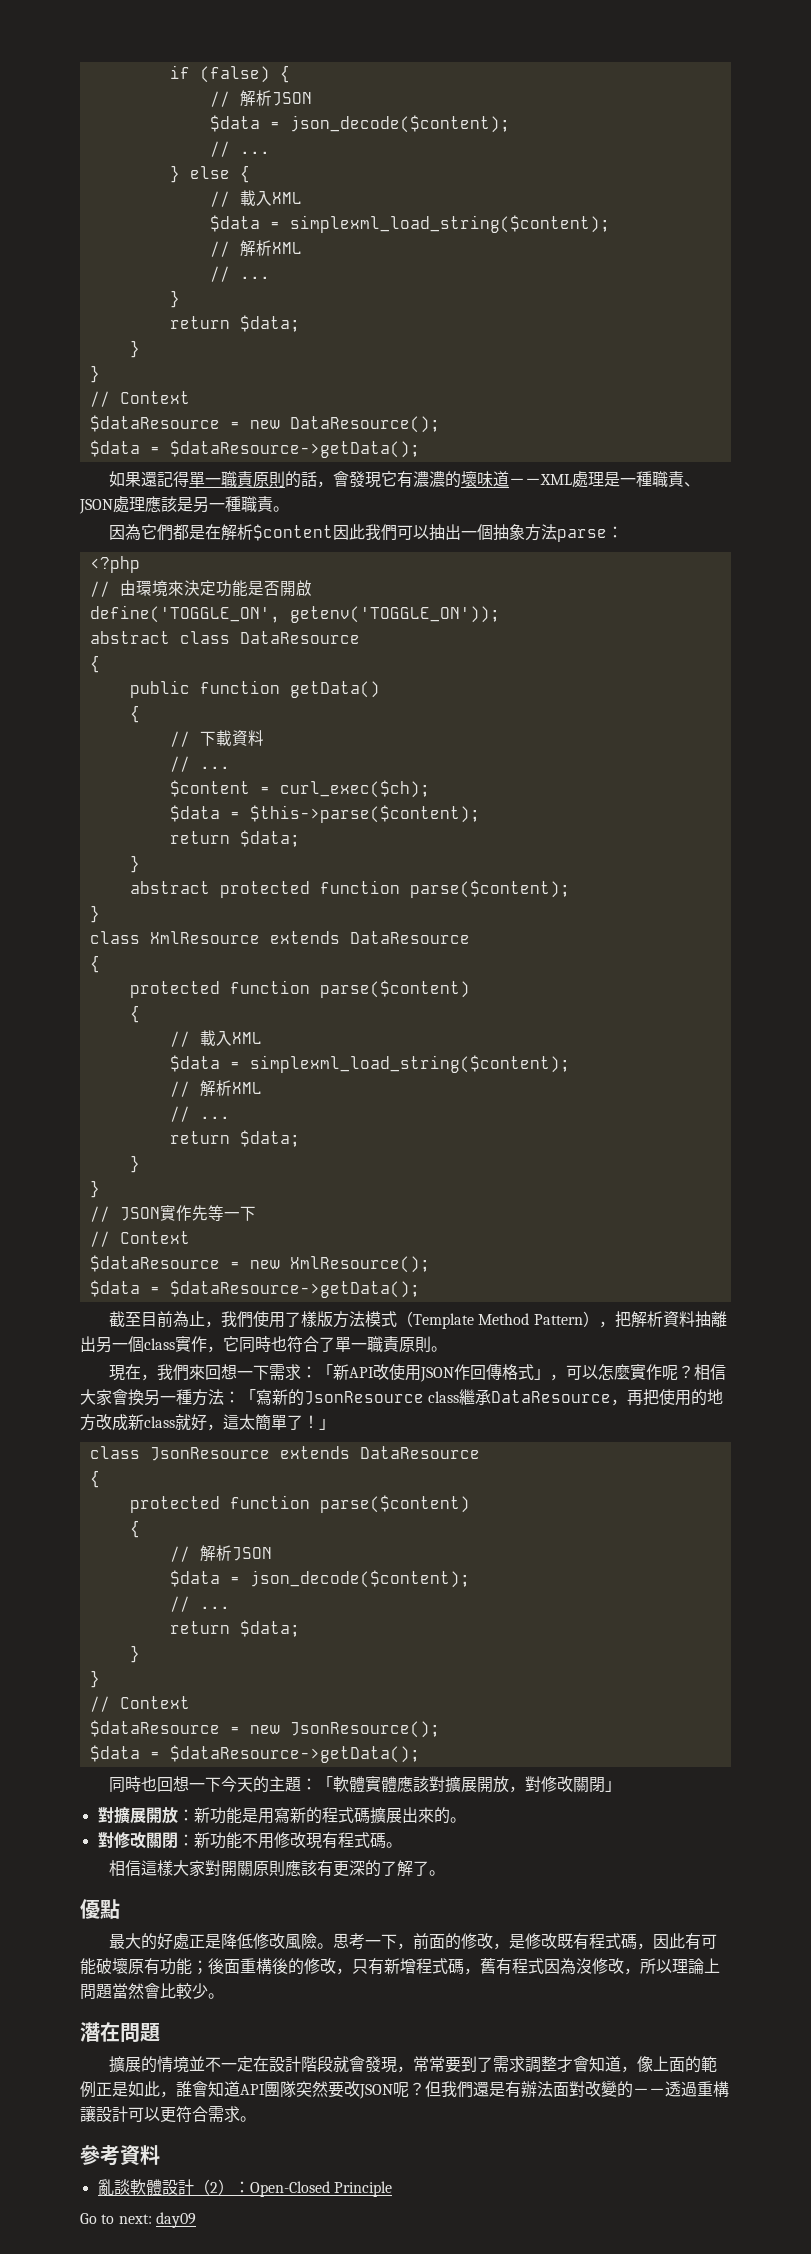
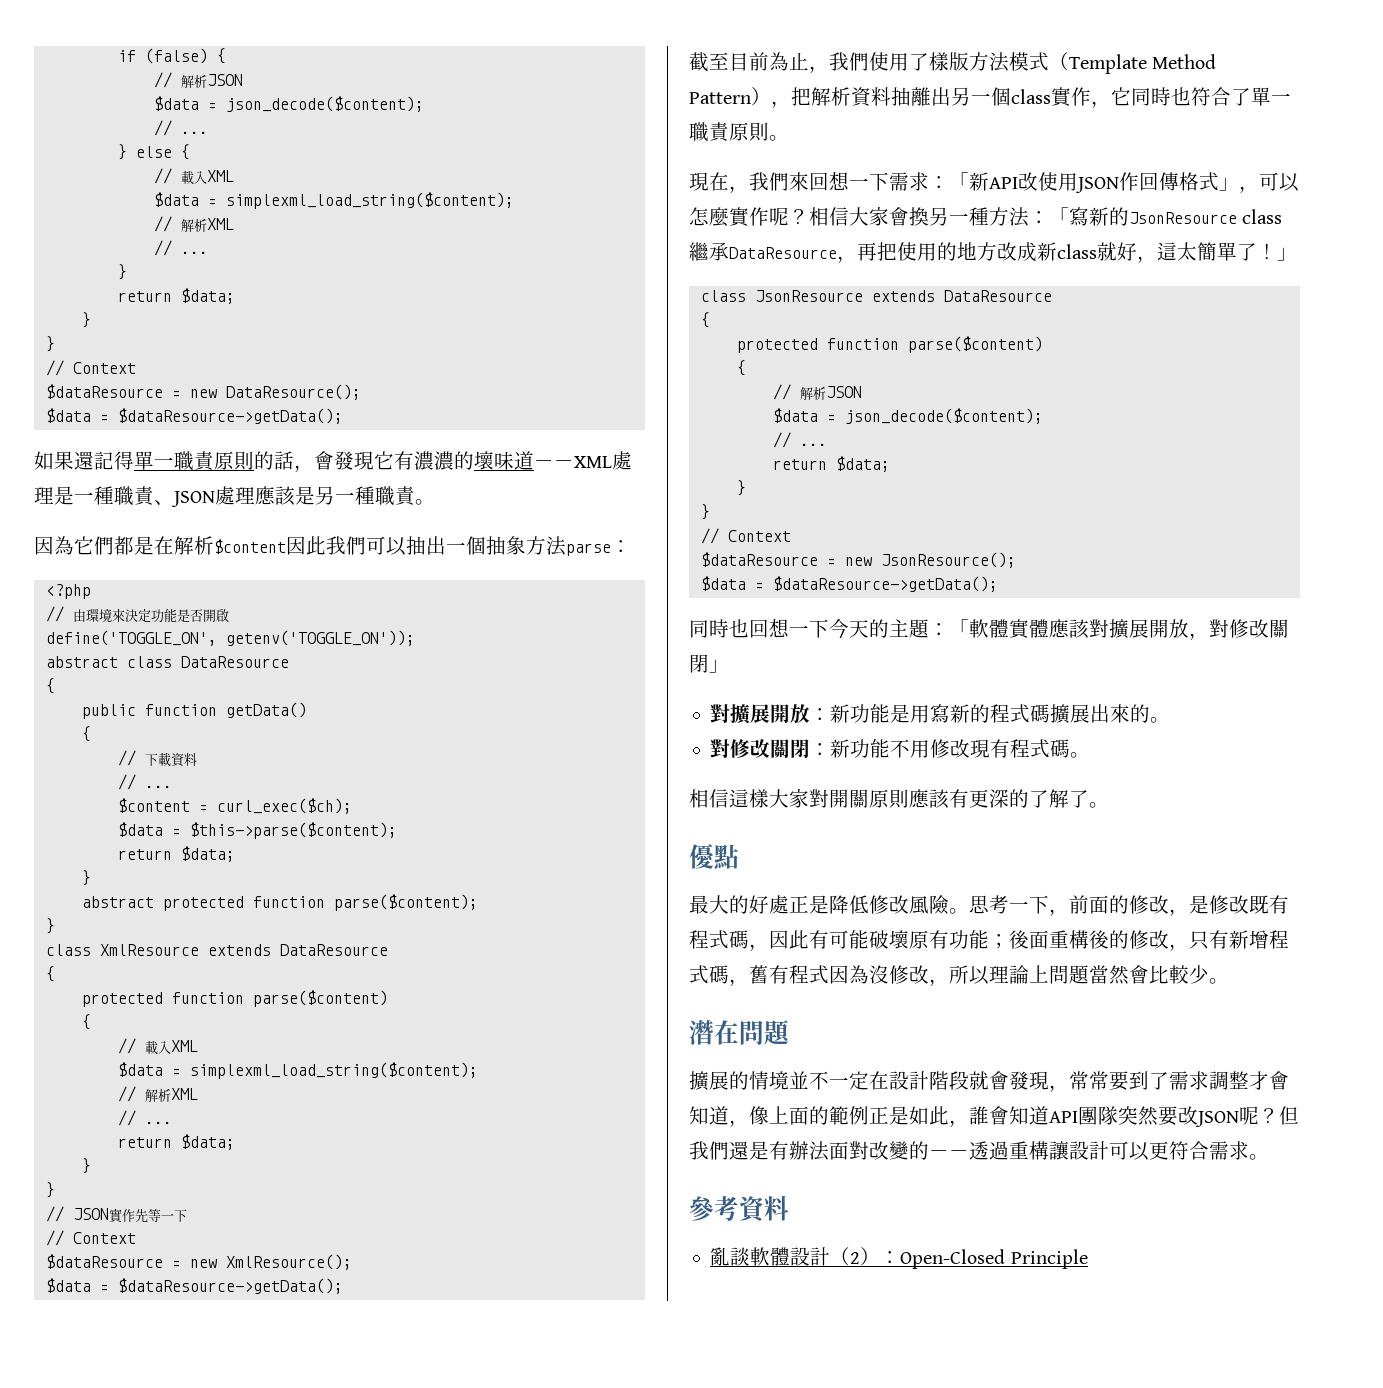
[80,2212,196,2228] // Go to next: day09 -> (1088, 1259) none

